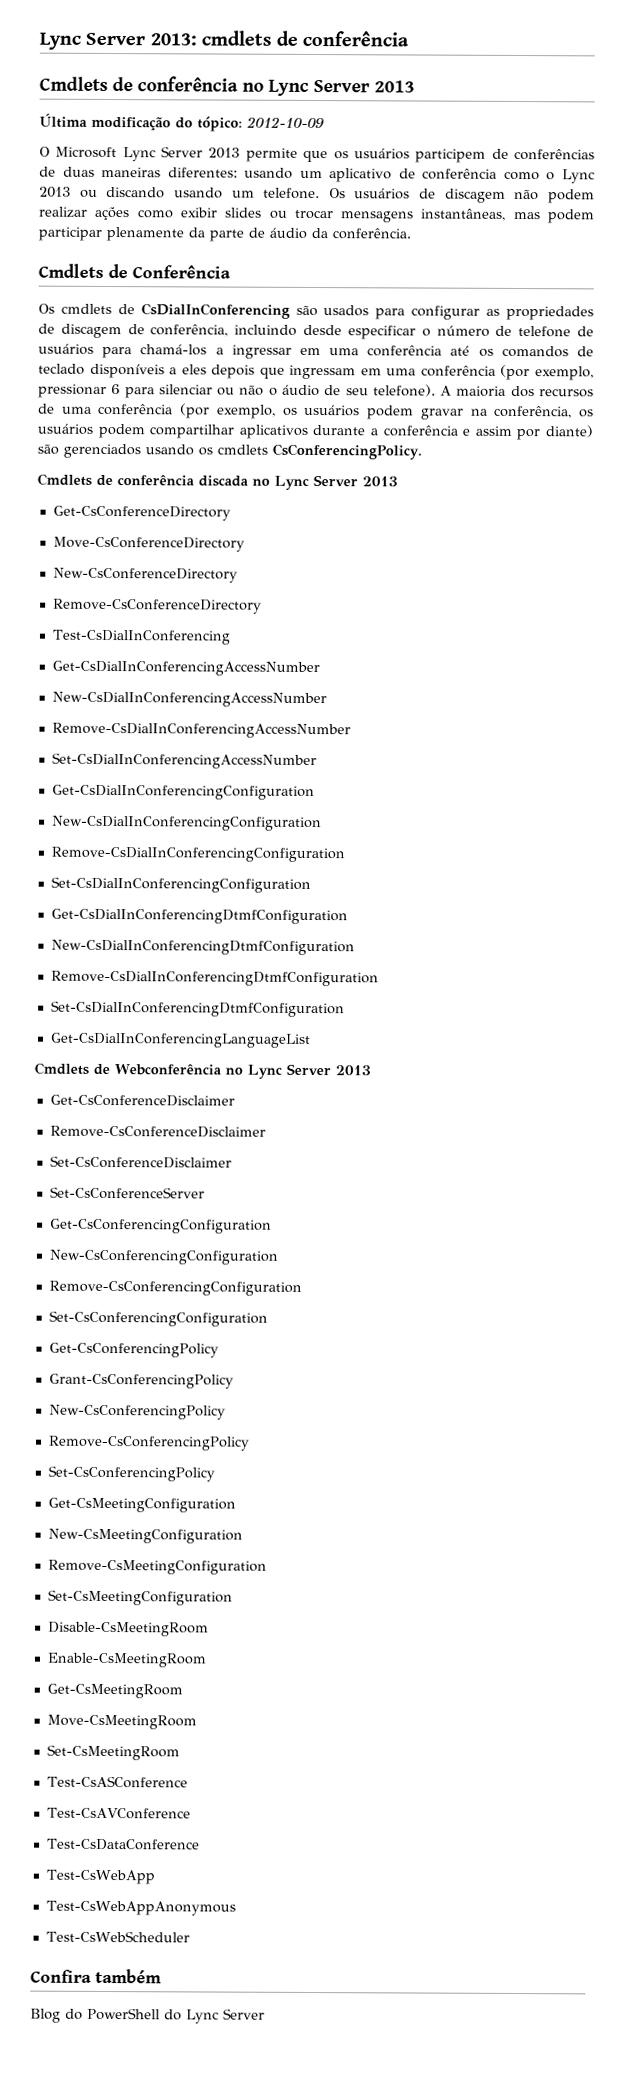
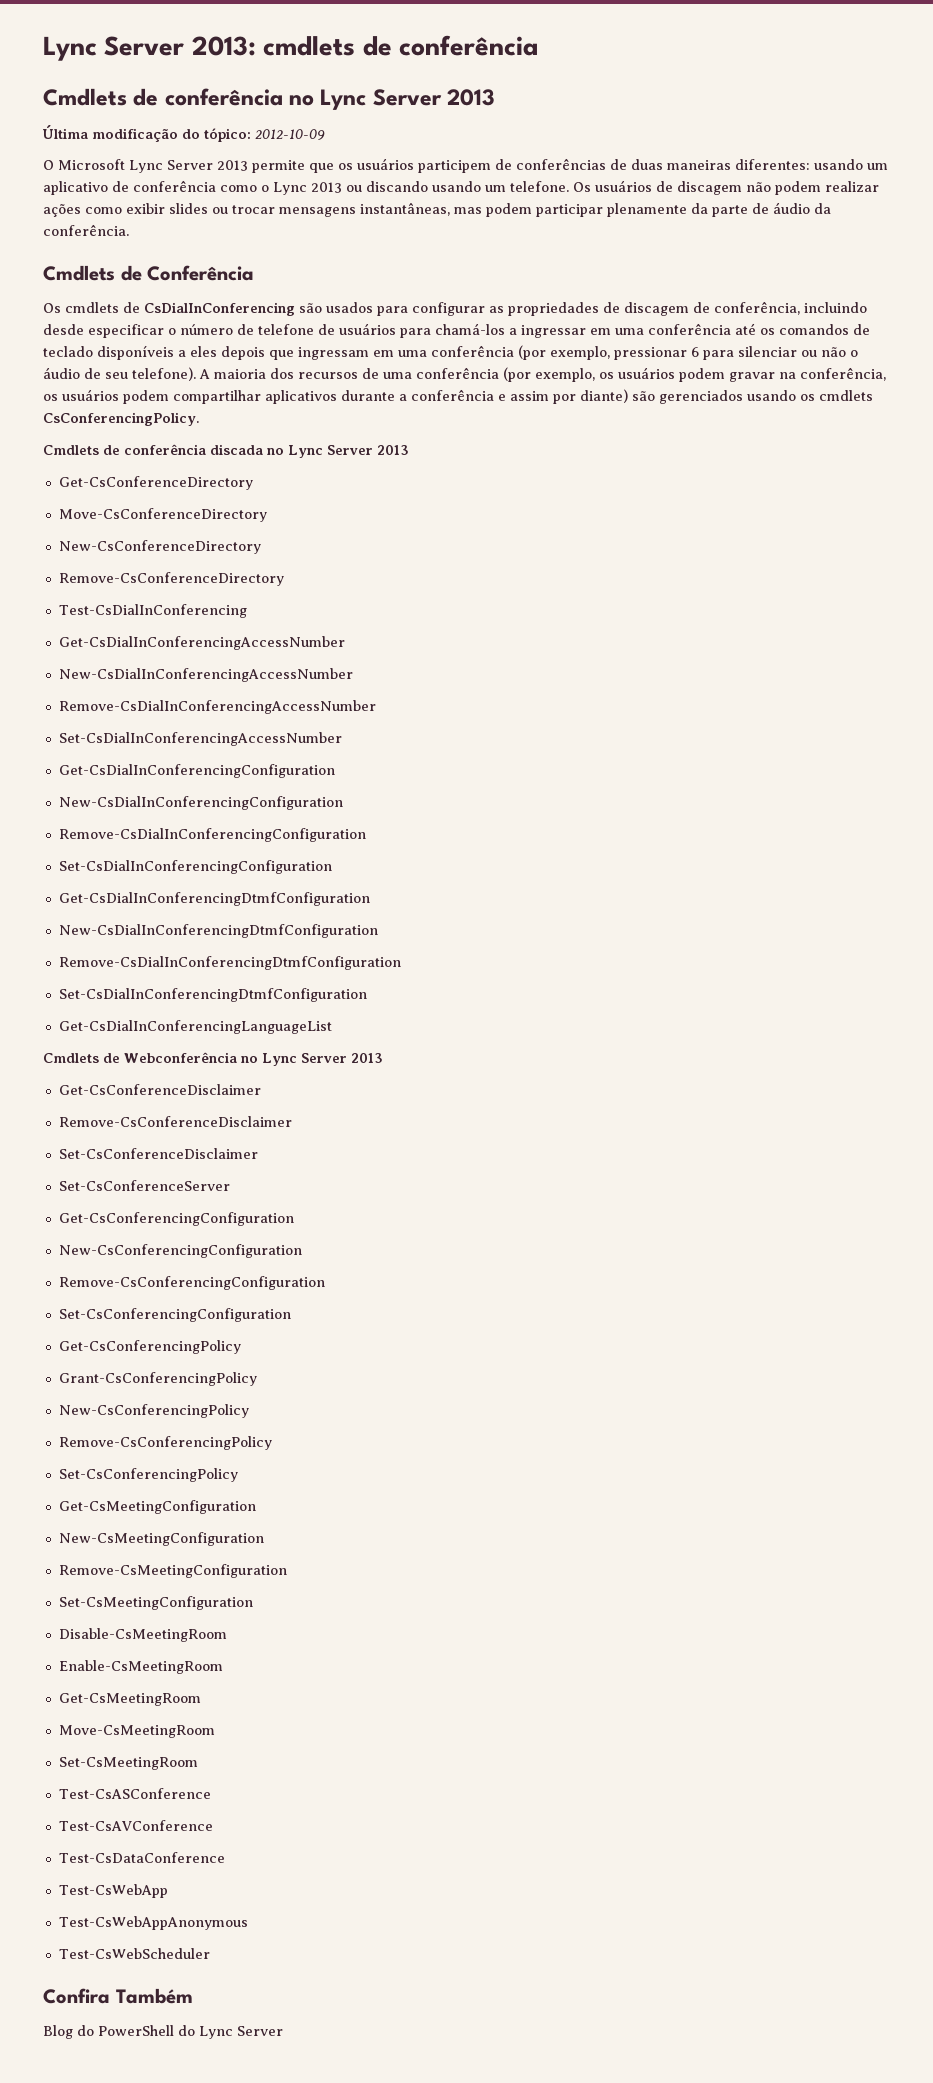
[95,1968,162,1984] também -> [115,1988,193,2004] Também

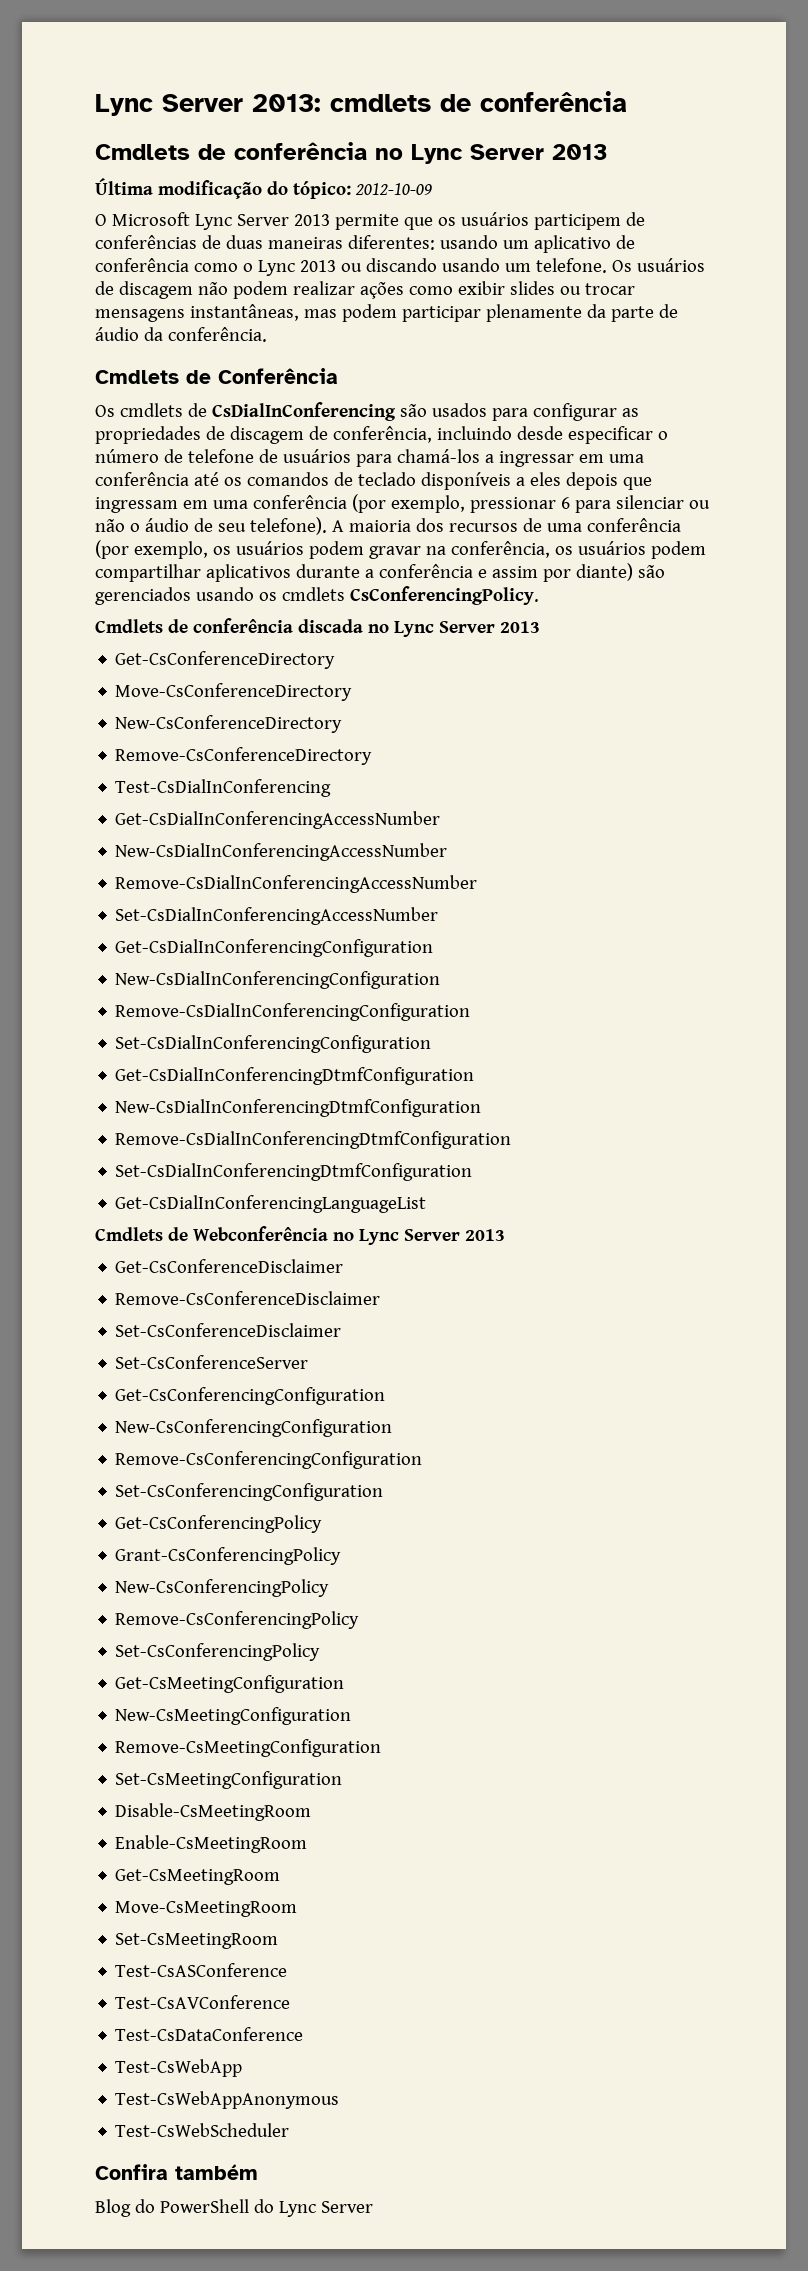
[115,1988,193,2004] Também -> [175,2164,258,2180] também

